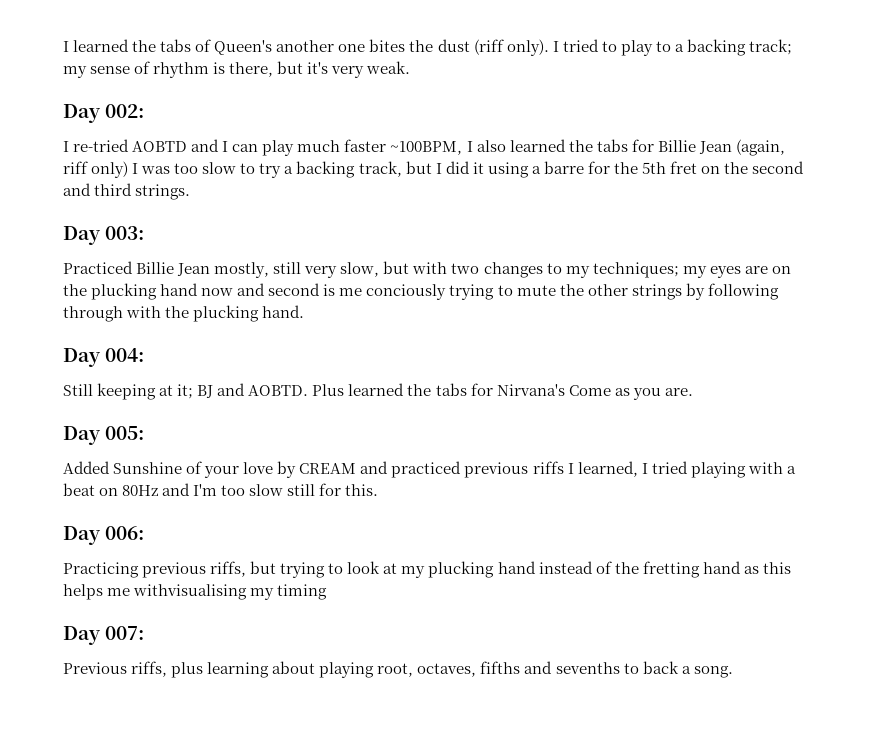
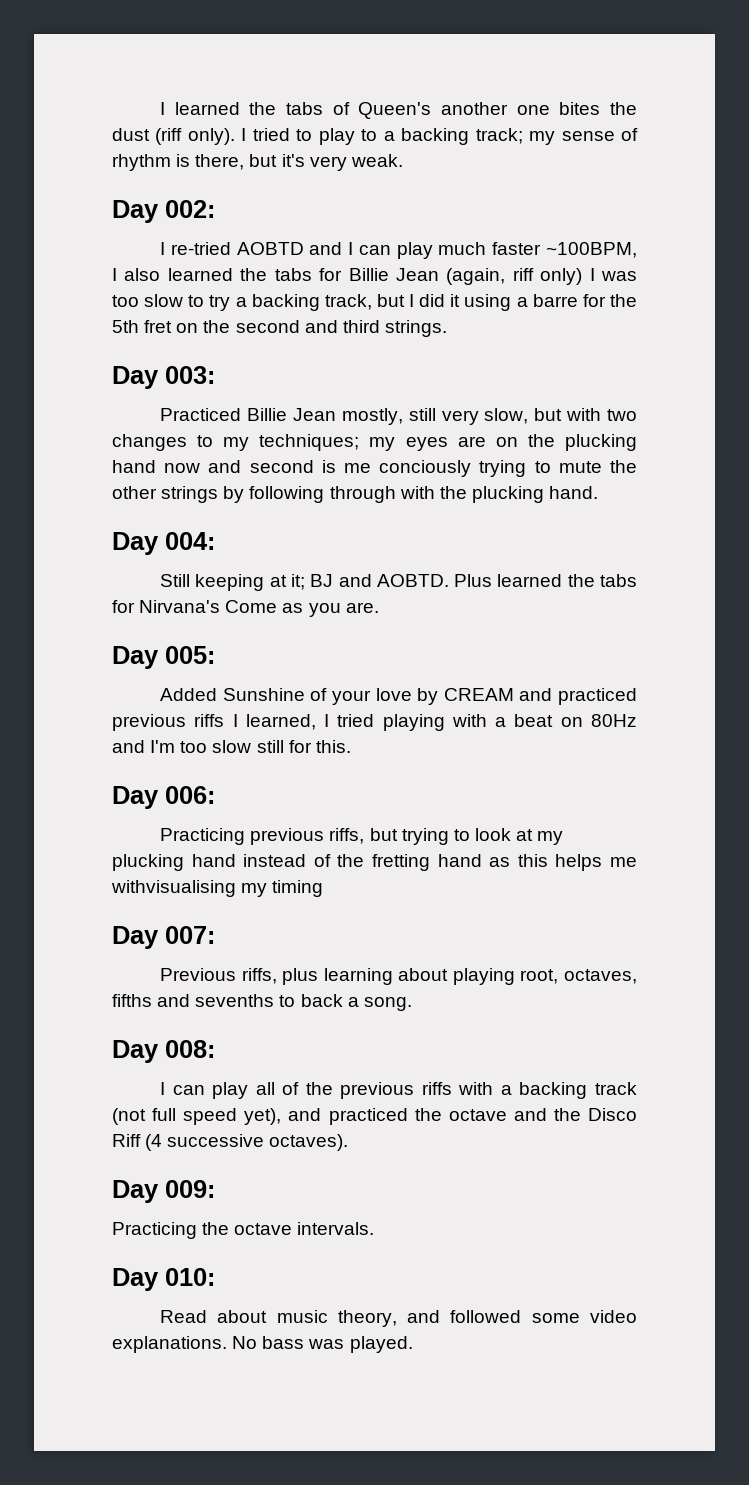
(733, 672) none -> [112,1040,215,1063] [160,1082,637,1099] [112,1108,638,1125] [112,1134,349,1151] [112,1180,215,1203] [112,1222,375,1239] [112,1268,215,1291] [160,1310,637,1327] [112,1336,413,1353] // Day 008: // I can play all of the previous riffs with a backing track (not full speed yet), and practiced the octave and the Disco Riff (4 successive octaves). // Day 009: // Practicing the octave intervals. // Day 010: // Read about music theory, and followed some video explanations. No bass was played.

